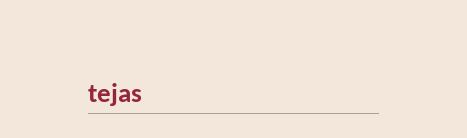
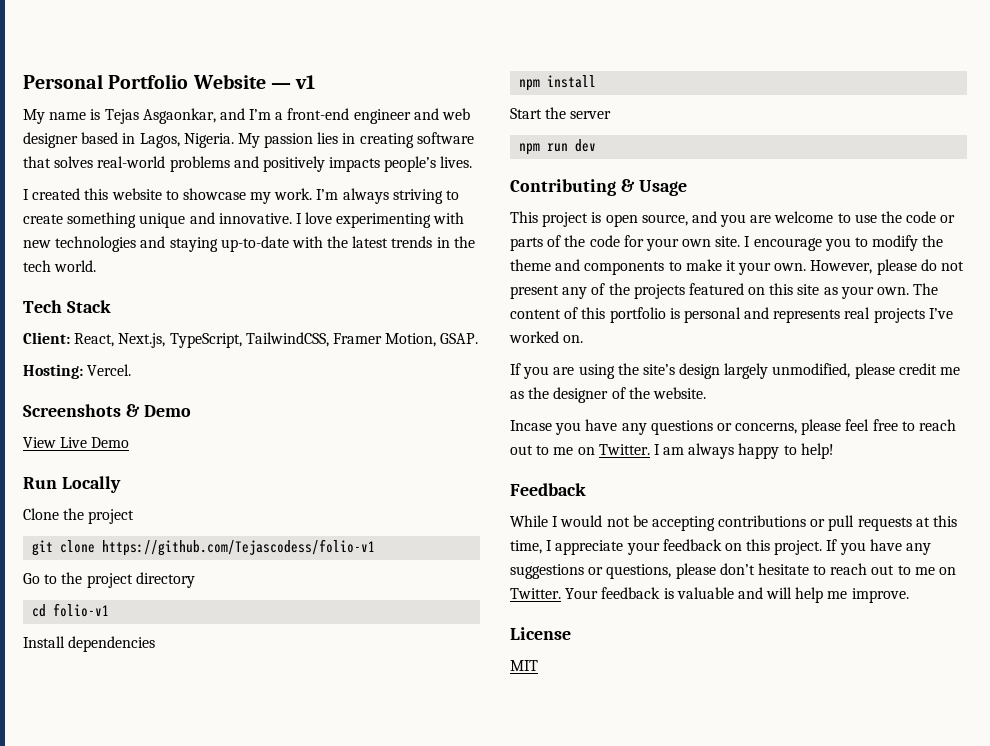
[88,83,142,106] tejas -> [23,74,316,89] [23,108,471,124] [23,132,474,148] [23,156,473,172] [23,188,460,204] [23,212,465,228] [23,236,475,252] [23,260,97,272] [23,300,111,313] [23,332,479,348] [23,364,132,379] [23,404,191,417] [23,437,130,448] [23,476,121,493] [23,508,135,524] [32,539,376,556] [23,572,195,588] [32,603,110,617] [23,636,156,652] [519,75,597,91] [510,107,612,119] [519,139,597,155] [510,179,687,196] [510,211,956,227] [510,235,944,251] [510,259,965,275] [510,283,939,299] [510,307,953,323] [509,331,584,343] [510,363,961,379] [510,387,706,403] [510,419,957,435] [510,443,834,459] [510,483,586,496] [510,515,958,531] [510,539,932,555] [510,563,957,579] [510,587,909,603] [510,627,571,640] [510,660,538,671] Personal Portfolio Website — v1 // My name is Tejas Asgaonkar, and I’m a front-end engineer and web designer based in Lagos, Nigeria. My passion lies in creating software that solves real-world problems and positively impacts people’s lives. // I created this website to showcase my work. I’m always striving to create something unique and innovative. I love experimenting with new technologies and staying up-to-date with the latest trends in the tech world. // Tech Stack // Client: React, Next.js, TypeScript, TailwindCSS, Framer Motion, GSAP. // Hosting: Vercel. // Screenshots & Demo // View Live Demo // Run Locally // Clone the project // git clone https://github.com/Tejascodess/folio-v1 // Go to the project directory // cd folio-v1 // Install dependencies // npm install // Start the server // npm run dev // Contributing & Usage // This project is open source, and you are welcome to use the code or parts of the code for your own site. I encourage you to modify the theme and components to make it your own. However, please do not present any of the projects featured on this site as your own. The content of this portfolio is personal and represents real projects I’ve worked on. // If you are using the site’s design largely unmodified, please credit me as the designer of the website. // Incase you have any questions or concerns, please feel free to reach out to me on Twitter. I am always happy to help! // Feedback // While I would not be accepting contributions or pull requests at this time, I appreciate your feedback on this project. If you have any suggestions or questions, please don’t hesitate to reach out to me on Twitter. Your feedback is valuable and will help me improve. // License // MIT

